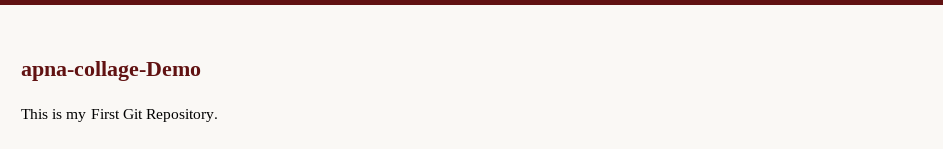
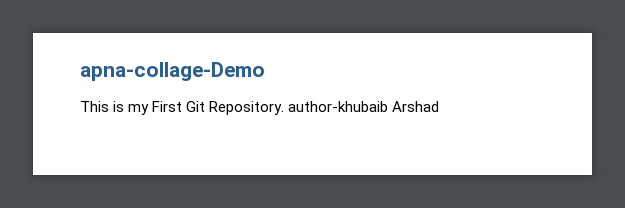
(218, 115) none -> [288,101,440,112] author-khubaib Arshad

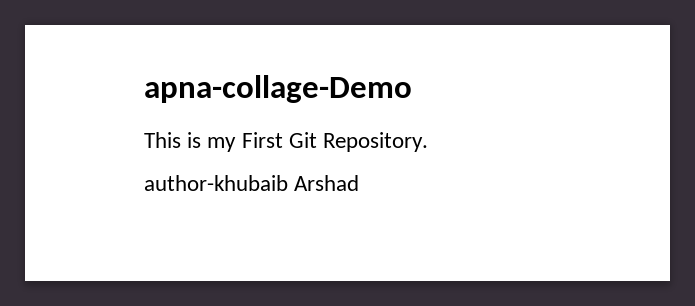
(285, 108) none -> (429, 142) //

